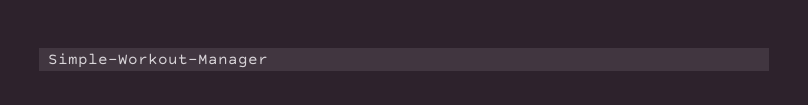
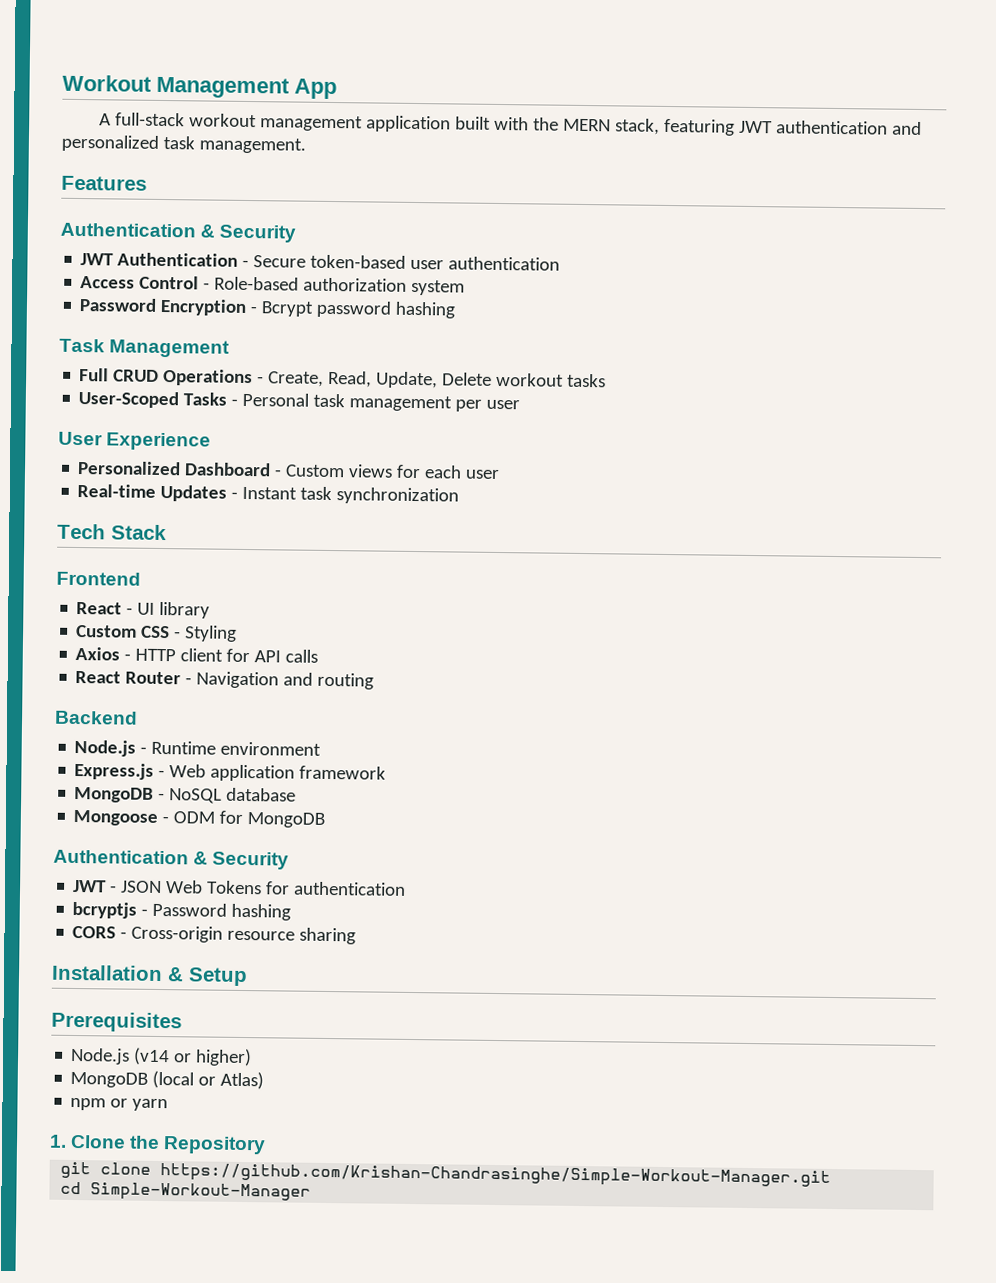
(47, 60) none -> [62,74,337,100] [99,112,923,136] [61,134,306,154] [61,175,147,191] [60,222,297,243] [80,252,561,271] [80,275,466,296] [79,298,457,319] [59,338,231,358] [79,368,607,389] [78,391,521,412] [58,431,212,451] [77,461,501,480] [77,484,460,505] [57,523,167,541] [56,571,141,586] [76,601,211,619] [76,624,238,642] [75,646,319,663] [75,670,375,690] [54,710,138,725] [74,739,322,757] [74,762,387,782] [74,786,297,804] [73,809,326,828] [53,849,290,870] [72,879,407,896] [72,901,292,921] [72,925,357,945] [51,964,248,987] [51,1011,182,1033] [70,1047,253,1067] [70,1070,265,1090] [70,1097,169,1112] [49,1134,267,1155] [60,1161,832,1188] [60,1181,82,1195] Workout Management App // A full-stack workout management application built with the MERN stack, featuring JWT authentication and personalized task management. // Features // Authentication & Security // JWT Authentication - Secure token-based user authentication // Access Control - Role-based authorization system // Password Encryption - Bcrypt password hashing // Task Management // Full CRUD Operations - Create, Read, Update, Delete workout tasks // User-Scoped Tasks - Personal task management per user // User Experience // Personalized Dashboard - Custom views for each user // Real-time Updates - Instant task synchronization // Tech Stack // Frontend // React - UI library // Custom CSS - Styling // Axios - HTTP client for API calls // React Router - Navigation and routing // Backend // Node.js - Runtime environment // Express.js - Web application framework // MongoDB - NoSQL database // Mongoose - ODM for MongoDB // Authentication & Security // JWT - JSON Web Tokens for authentication // bcryptjs - Password hashing // CORS - Cross-origin resource sharing // Installation & Setup // Prerequisites // Node.js (v14 or higher) // MongoDB (local or Atlas) // npm or yarn // 1. Clone the Repository // git clone https://github.com/Krishan-Chandrasinghe/Simple-Workout-Manager.git // cd

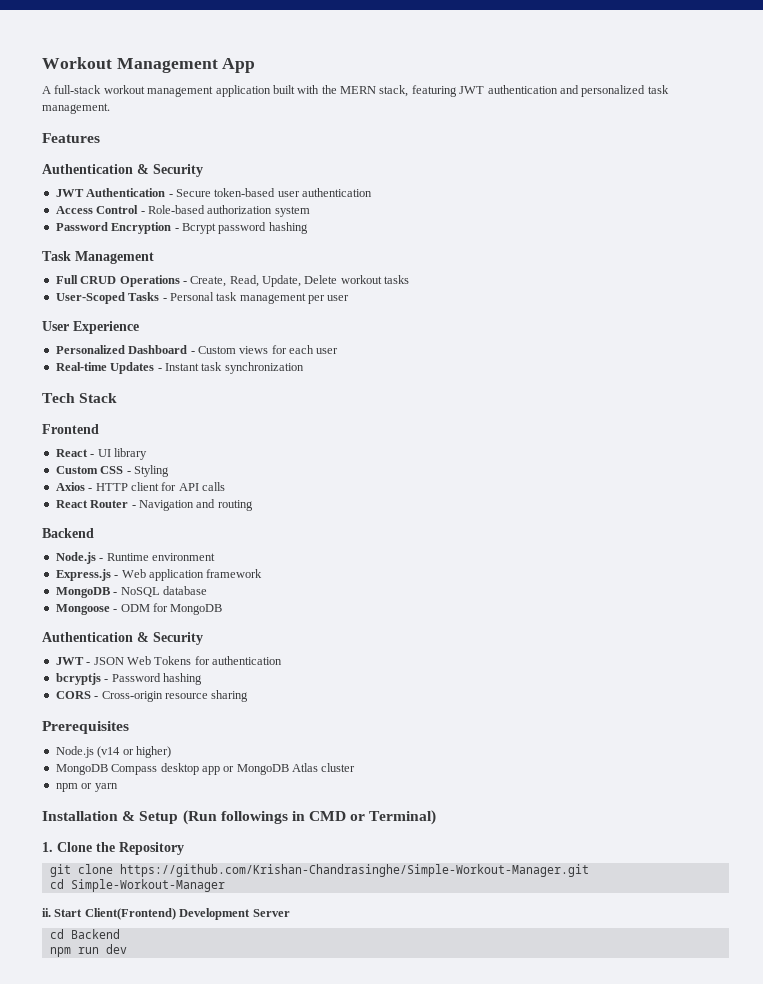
[51,964,248,987] // Installation & Setup -> (249, 696) none
[152,1070,265,1090] [70,1097,169,1112] (local or Atlas) // npm or yarn -> [111,763,356,775] [55,783,118,792] [42,810,437,825] Compass desktop app or MongoDB Atlas cluster // npm or yarn // Installation & Setup (Run followings in CMD or Terminal)
(312, 1192) none -> [42,908,290,920] [49,929,120,939] [49,944,127,957] // ii. Start Client(Frontend) Development Server // cd Backend // npm run dev

